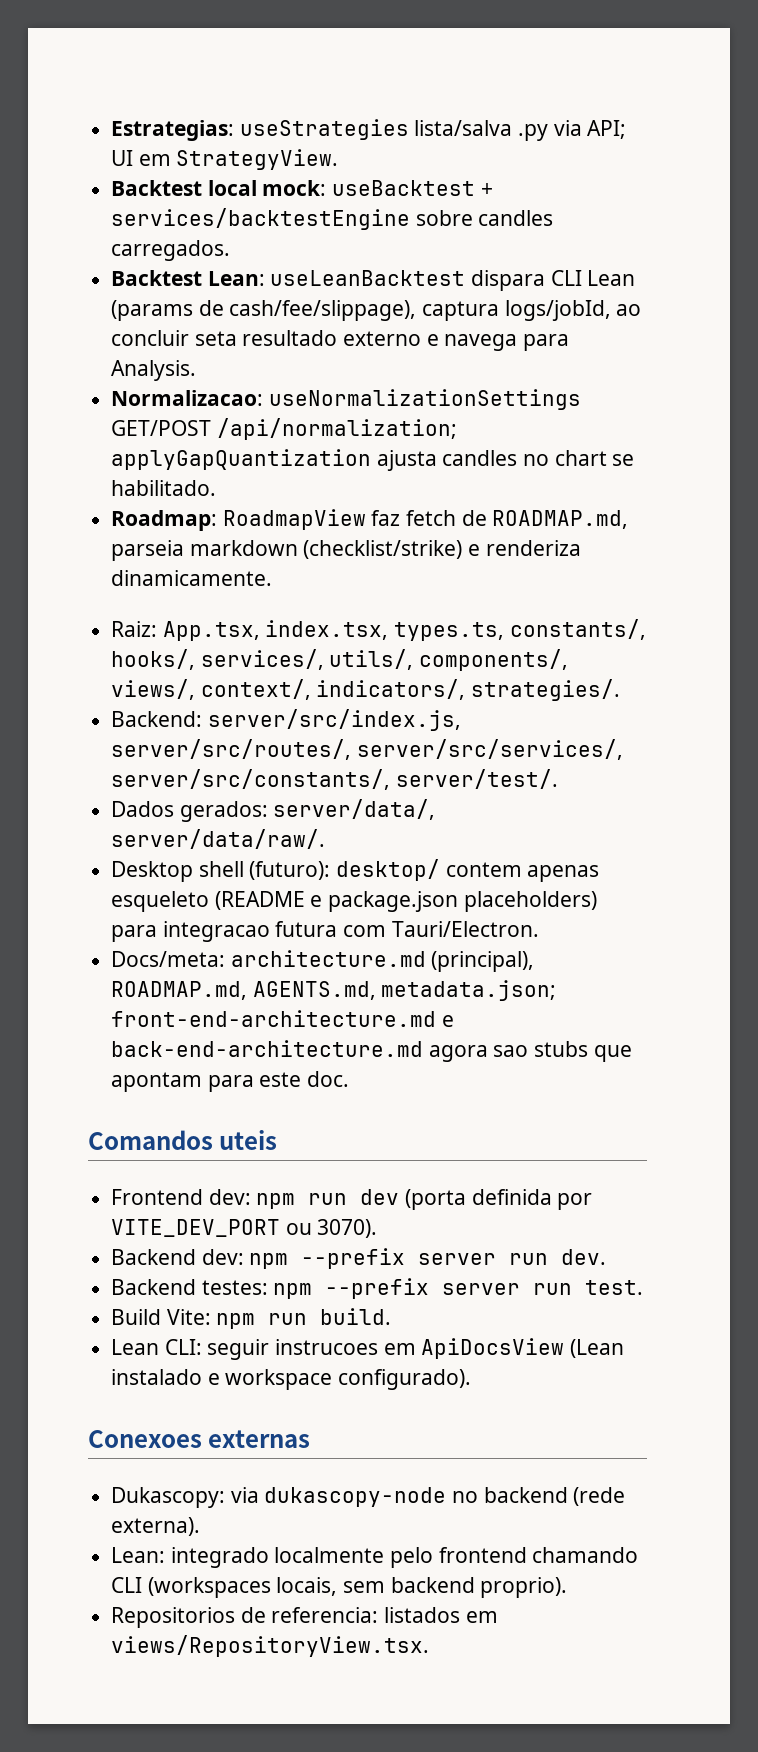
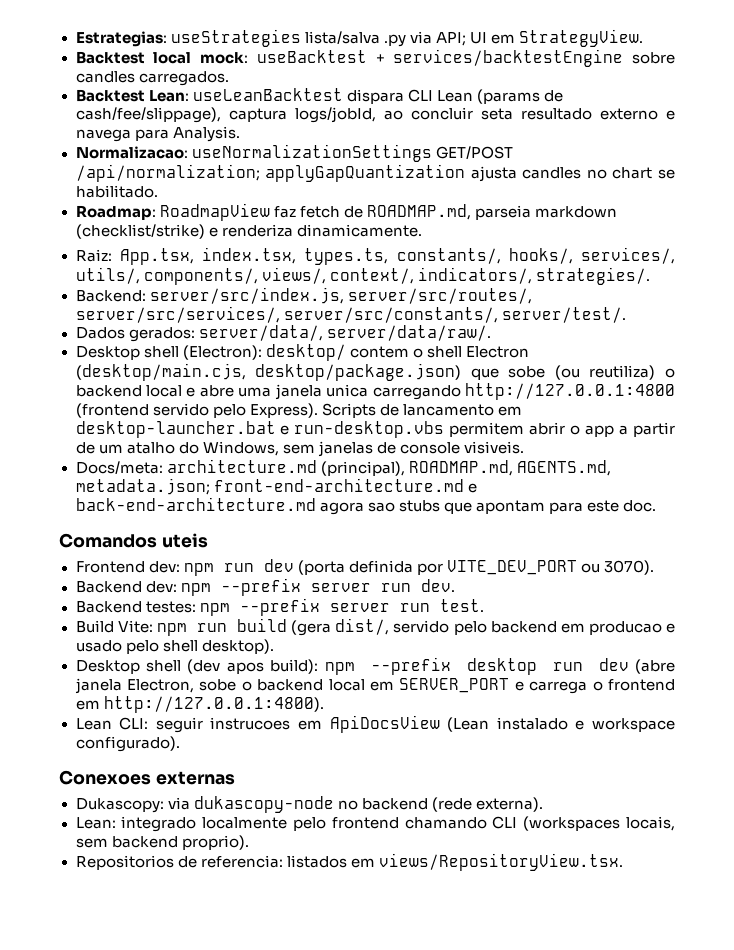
[249,861,331,880] (futuro): -> [182,345,262,360] (Electron):
[527,865,600,882] [111,891,597,912] [111,921,539,942] apenas esqueleto (README e package.json placeholders) para integracao futura com Tauri/Electron. -> [412,346,529,358] [75,363,676,381] [75,383,675,400] [75,403,522,418] [75,421,675,438] [75,441,524,457] o shell Electron (desktop/main.cjs, desktop/package.json) que sobe (ou reutiliza) o backend local e abre uma janela unica carregando http://127.0.0.1:4800 (frontend servido pelo Express). Scripts de lancamento em desktop-launcher.bat e run-desktop.vbs permitem abrir o app a partir de um atalho do Windows, sem janelas de console visiveis.
[320,1308,392,1325] build. -> [237,618,676,636] [75,639,274,654] [75,657,675,675] [74,678,675,694] [75,696,324,713] build (gera dist/, servido pelo backend em producao e usado pelo shell desktop). // Desktop shell (dev apos build): npm --prefix desktop run dev (abre janela Electron, sobe o backend local em SERVER_PORT e carrega o frontend em http://127.0.0.1:4800).

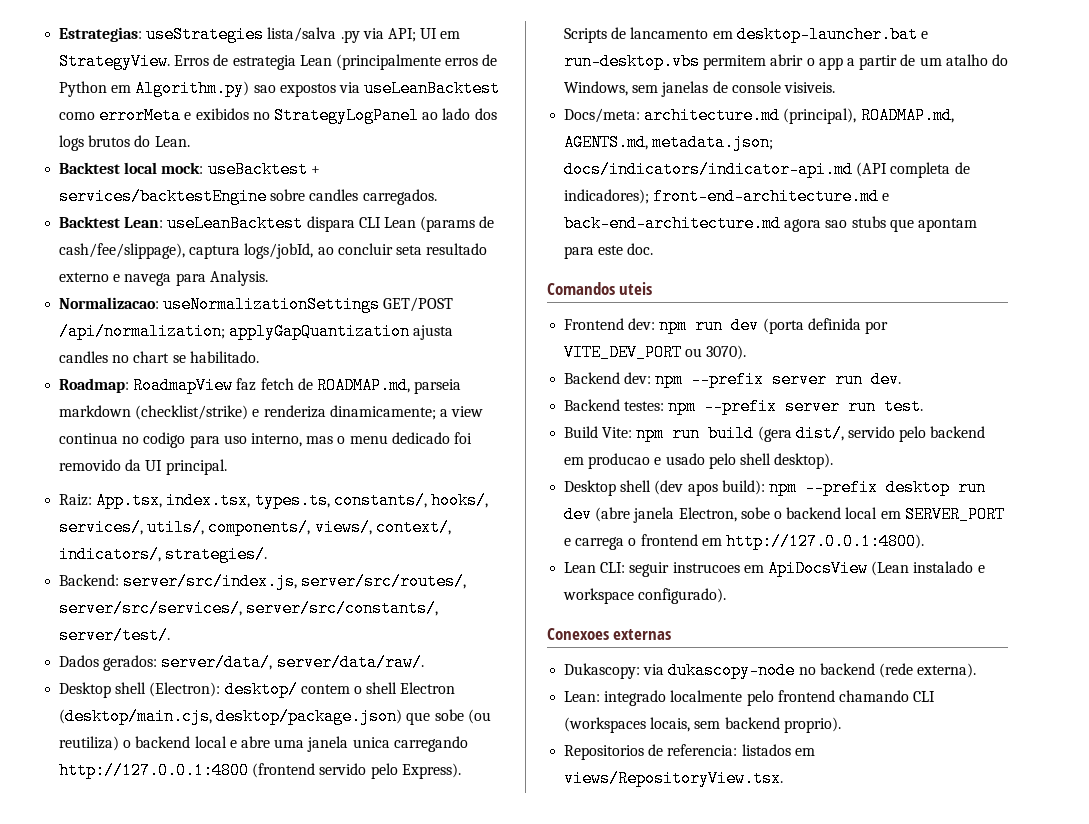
(643, 38) none -> [174,54,498,70] [59,80,501,97] [59,107,497,124] [59,135,190,151] Erros de estrategia Lean (principalmente erros de Python em Algorithm.py) sao expostos via useLeanBacktest como errorMeta e exibidos no StrategyLogPanel ao lado dos logs brutos do Lean.
[296,224,422,237] dinamicamente. -> [329,405,484,420] [59,432,472,448] [59,459,227,475] dinamicamente; a view continua no codigo para uso interno, mas o menu dedicado foi removido da UI principal.
(210, 486) none -> [564,161,970,178] [564,189,650,204] docs/indicators/indicator-api.md (API completa de indicadores);

